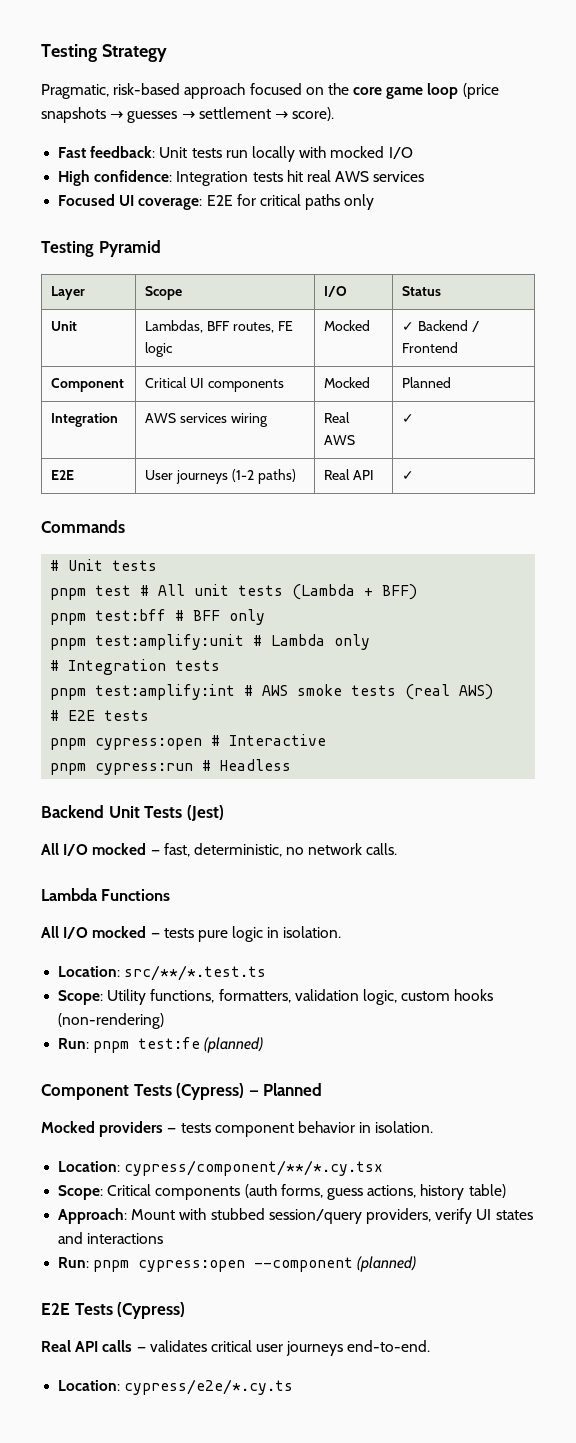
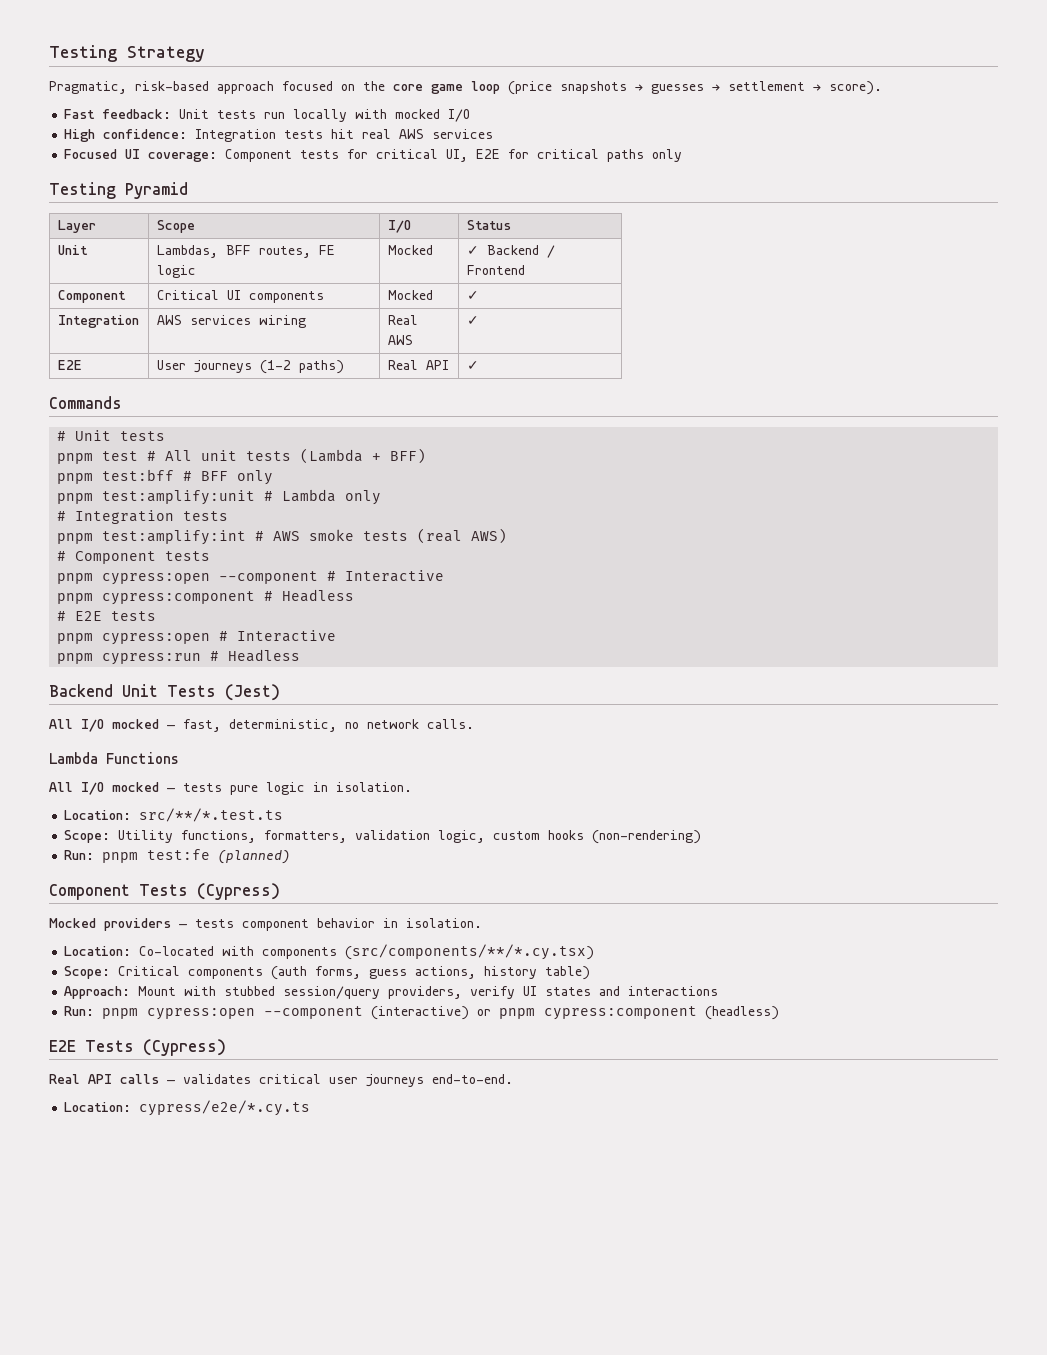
(203, 204) none -> [225,149,469,162] Component tests for critical UI,
[402,377,452,388] Planned -> [466,291,479,300] ✓
(494, 692) none -> [57,551,211,564] [57,570,445,585] [57,589,355,605] // # Component tests // pnpm cypress:open --component # Interactive // pnpm cypress:component # Headless
[248,1083,323,1096] — Planned -> (280, 891) none
[124,1160,384,1176] cypress/component/**/*.cy.tsx -> [139,944,595,960] Co-located with components (src/components/**/*.cy.tsx)
[357,1256,417,1272] (planned) -> [371,1006,780,1020] (interactive) or pnpm cypress:component (headless)

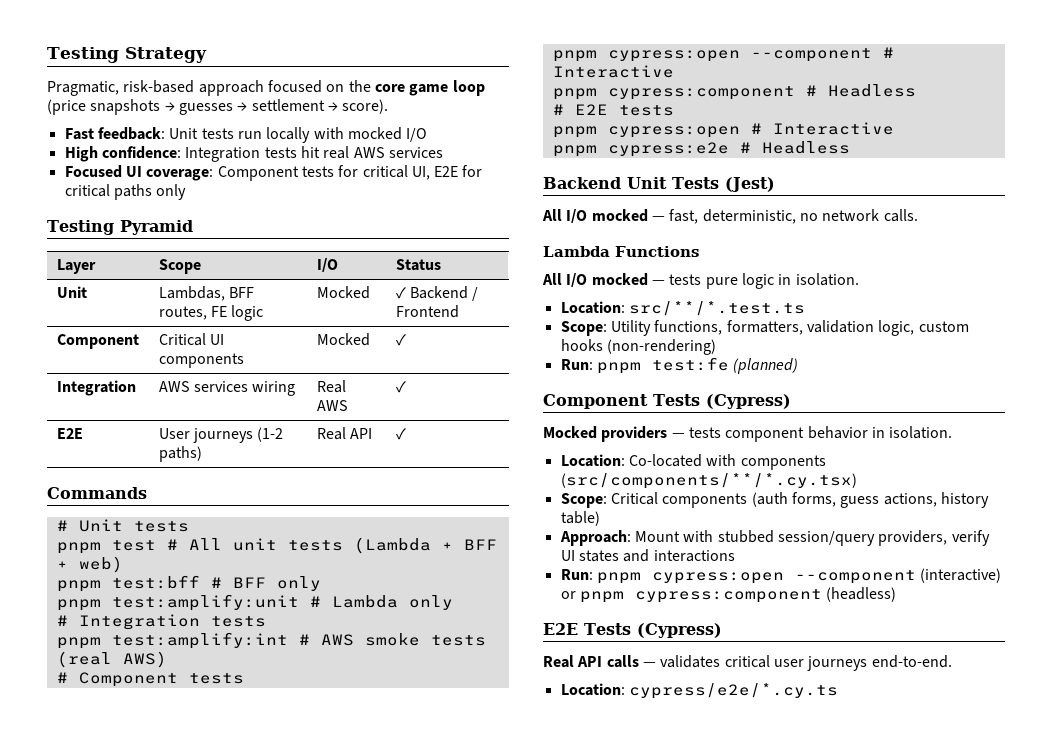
[390,448,427,464] BFF) -> [463,539,497,550] [56,556,123,573] BFF + web)
[102,653,202,665] cypress:run -> [607,142,729,157] cypress:e2e

